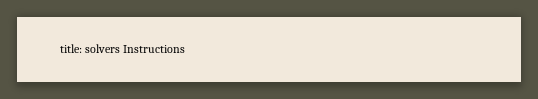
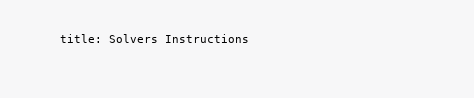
[85,44,121,53] solvers -> [109,34,158,43] Solvers

